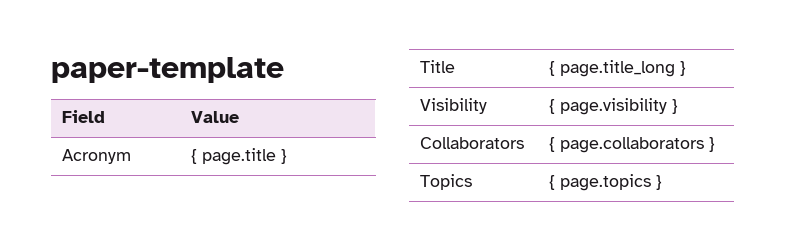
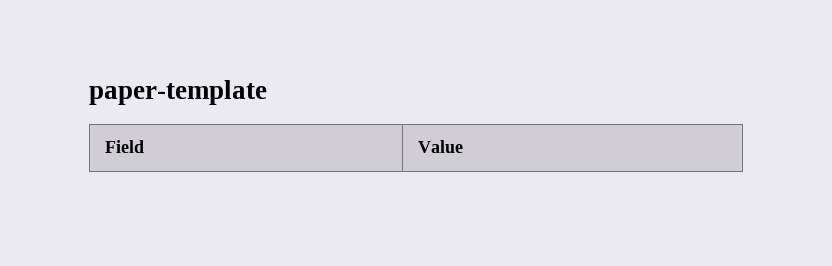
[62,149,132,164] [191,148,288,165] [420,60,456,73] [549,60,687,77] [420,98,488,114] [549,98,679,115] [420,137,525,149] [549,137,716,153] [420,174,473,190] [549,174,663,191] // Acronym | { page.title } // Title | { page.title_long } // Visibility | { page.visibility } // Collaborators | { page.collaborators } // Topics | { page.topics } -> (463, 146) none

